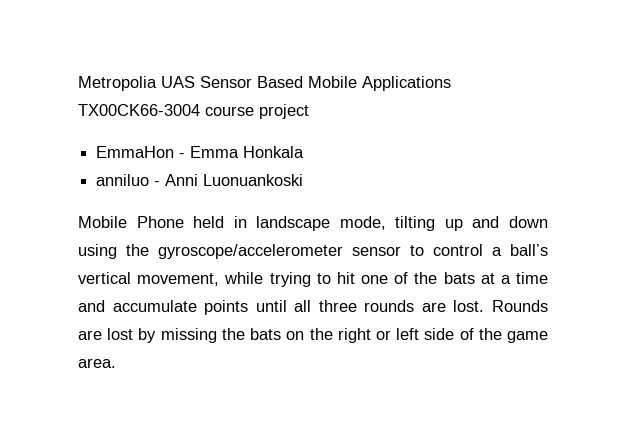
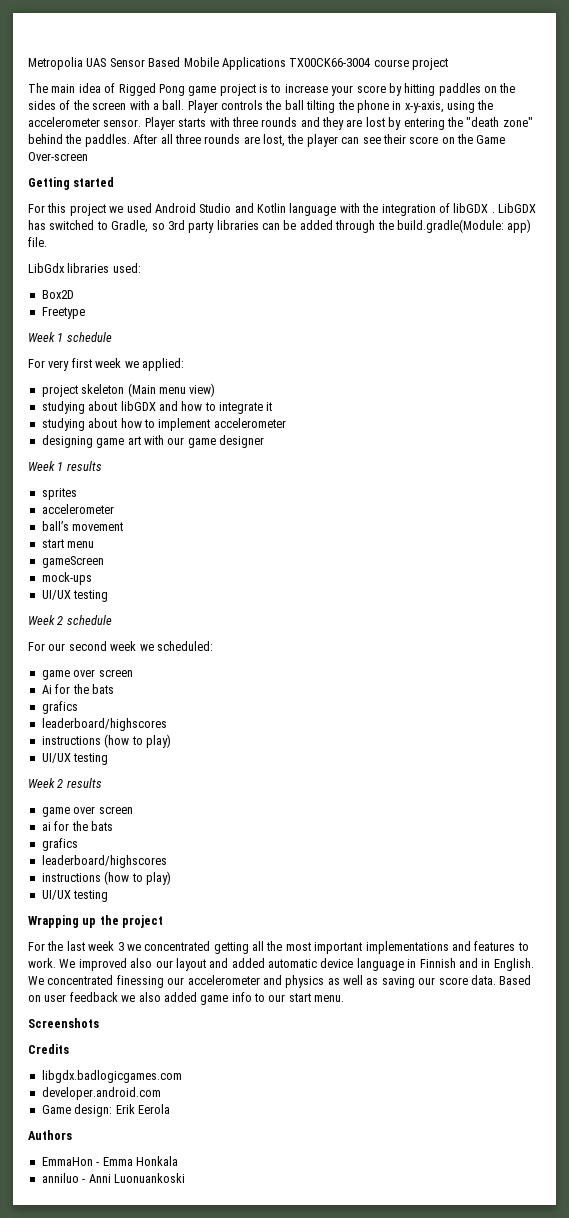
(309, 111) none -> [28,83,516,96] [28,100,494,113] [28,117,533,130] [28,134,506,147] [28,152,88,161] [28,177,115,190] [28,203,536,216] [28,219,532,233] [28,237,47,247] [28,263,141,273] [41,290,74,299] [41,307,85,319] [28,332,112,342] [28,358,184,371] [41,383,216,397] [41,401,273,414] [41,418,286,431] [41,435,264,448] [28,461,102,471] [41,488,77,500] [41,504,114,514] [41,521,124,531] [41,539,95,548] [41,556,104,568] [41,572,92,585] [41,590,109,602] [28,615,112,625] [28,641,213,651] [41,669,133,680] [41,684,114,694] [41,701,78,714] [41,718,167,731] [41,734,171,748] [41,753,109,765] [28,778,102,788] [41,806,133,817] [41,821,113,831] [41,838,78,851] [41,855,167,868] [41,871,171,885] [41,890,109,902] [28,915,164,928] [28,941,529,954] [28,958,534,971] [28,975,532,988] [28,992,345,1005] [28,1018,99,1028] [28,1044,69,1054] [41,1070,182,1083] [41,1087,161,1100] [41,1104,170,1117] [28,1130,72,1140] // The main idea of Rigged Pong game project is to increase your score by hitting paddles on the sides of the screen with a ball. Player controls the ball tilting the phone in x-y-axis, using the accelerometer sensor. Player starts with three rounds and they are lost by entering the "death zone" behind the paddles. After all three rounds are lost, the player can see their score on the Game Over-screen // Getting started // For this project we used Android Studio and Kotlin language with the integration of libGDX . LibGDX has switched to Gradle, so 3rd party libraries can be added through the build.gradle(Module: app) file. // LibGdx libraries used: // Box2D // Freetype // Week 1 schedule // For very first week we applied: // project skeleton (Main menu view) // studying about libGDX and how to integrate it // studying about how to implement accelerometer // designing game art with our game designer // Week 1 results // sprites // accelerometer // ball’s movement // start menu // gameScreen // mock-ups // UI/UX testing // Week 2 schedule // For our second week we scheduled: // game over screen // Ai for the bats // grafics // leaderboard/highscores // instructions (how to play) // UI/UX testing // Week 2 results // game over screen // ai for the bats // grafics // leaderboard/highscores // instructions (how to play) // UI/UX testing // Wrapping up the project // For the last week 3 we concentrated getting all the most important implementations and features to work. We improved also our layout and added automatic device language in Finnish and in English. We concentrated finessing our accelerometer and physics as well as saving our score data. Based on user feedback we also added game info to our start menu. // Screenshots // Credits // libgdx.badlogicgames.com // developer.android.com // Game design: Erik Eerola // Authors
[78,216,548,231] [78,244,548,259] [78,272,549,287] [78,300,548,315] [78,328,548,343] [78,358,116,368] // Mobile Phone held in landscape mode, tilting up and down using the gyroscope/accelerometer sensor to control a ball’s vertical movement, while trying to hit one of the bats at a time and accumulate points until all three rounds are lost. Rounds are lost by missing the bats on the right or left side of the game area. -> (185, 1178) none

